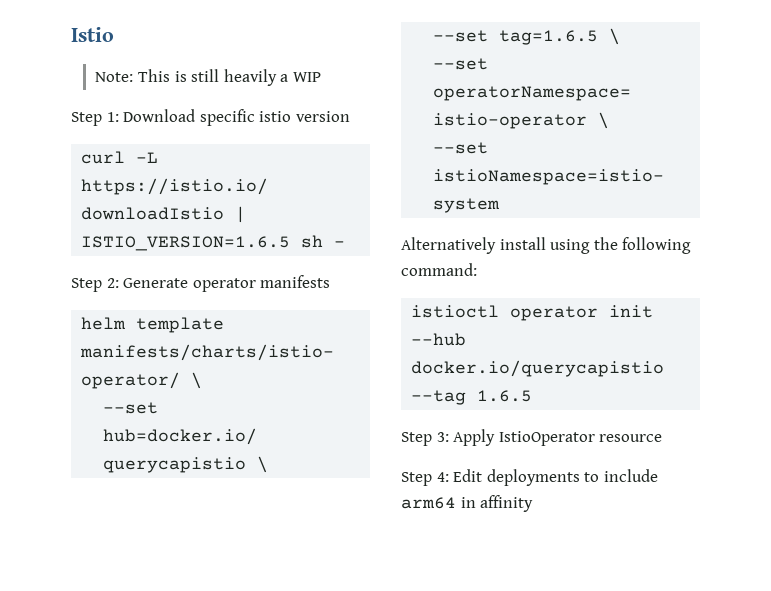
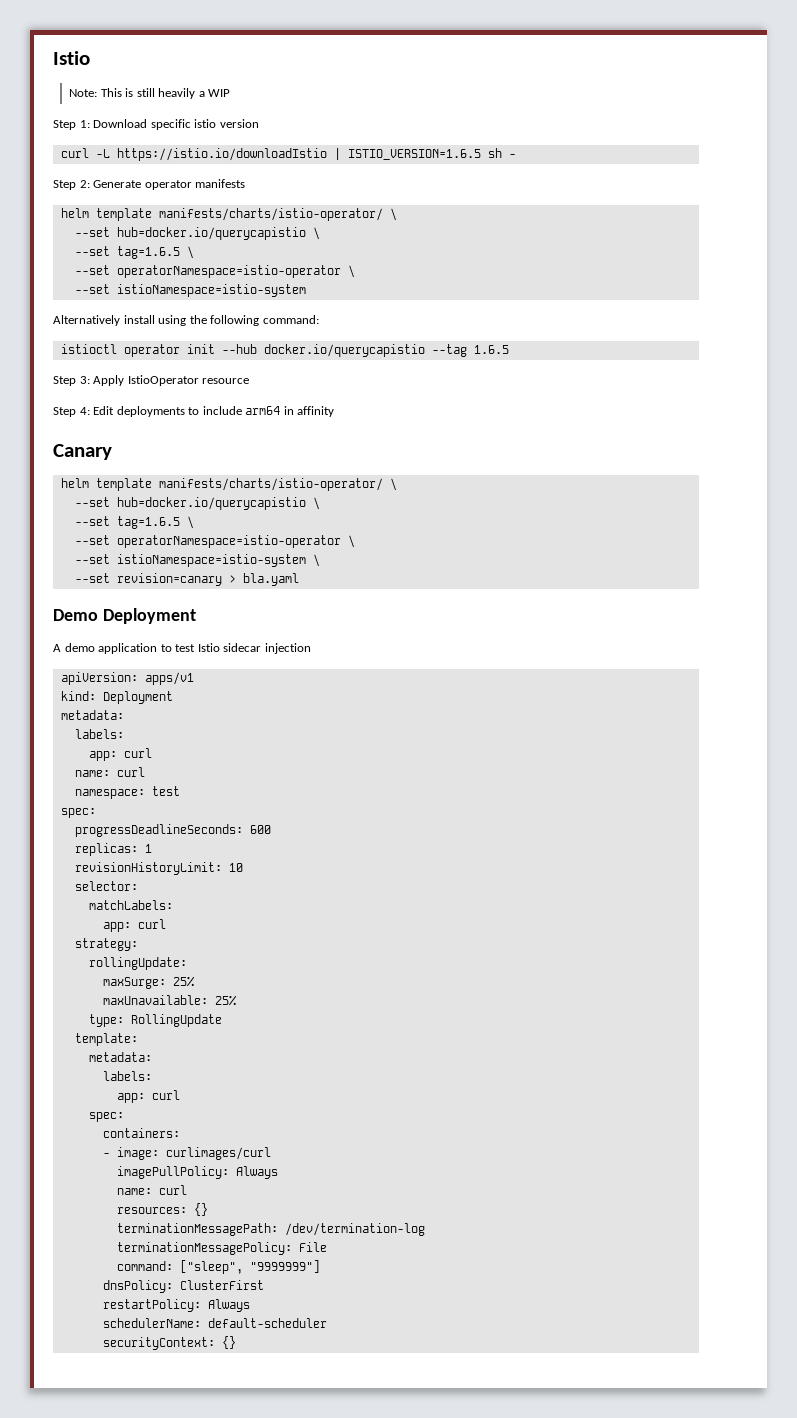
(534, 503) none -> [53,444,112,460] [60,478,397,491] [74,497,320,510] [74,516,194,529] [74,535,355,548] [74,554,320,567] [74,573,299,586] [53,608,196,624] [53,643,311,654] [60,672,194,685] [60,691,173,704] [60,710,124,720] [74,729,124,739] [88,748,152,761] [74,767,145,777] [74,786,180,799] [60,808,96,818] [74,824,271,837] [74,843,152,856] [74,862,243,875] [74,881,138,891] [88,900,173,910] [102,919,166,932] [74,938,138,951] [88,957,187,970] [102,976,195,989] [102,995,237,1006] [88,1014,222,1027] [74,1033,138,1046] [88,1052,152,1062] [102,1071,152,1081] [116,1090,180,1103] [88,1112,124,1122] [102,1128,180,1138] [102,1147,271,1160] [116,1166,278,1179] [116,1185,187,1195] [116,1203,208,1216] [116,1223,425,1236] [116,1242,327,1255] [116,1260,320,1274] [102,1280,264,1293] [102,1299,250,1312] [102,1318,327,1328] [102,1336,236,1350] // Canary // helm template manifests/charts/istio-operator/ \ // --set hub=docker.io/querycapistio \ // --set tag=1.6.5 \ // --set operatorNamespace=istio-operator \ // --set istioNamespace=istio-system \ // --set revision=canary > bla.yaml // Demo Deployment // A demo application to test Istio sidecar injection // apiVersion: apps/v1 // kind: Deployment // metadata: // labels: // app: curl // name: curl // namespace: test // spec: // progressDeadlineSeconds: 600 // replicas: 1 // revisionHistoryLimit: 10 // selector: // matchLabels: // app: curl // strategy: // rollingUpdate: // maxSurge: 25% // maxUnavailable: 25% // type: RollingUpdate // template: // metadata: // labels: // app: curl // spec: // containers: // - image: curlimages/curl // imagePullPolicy: Always // name: curl // resources: {} // terminationMessagePath: /dev/termination-log // terminationMessagePolicy: File // command: ["sleep", "9999999"] // dnsPolicy: ClusterFirst // restartPolicy: Always // schedulerName: default-scheduler // securityContext: {}

